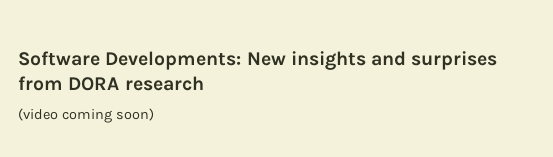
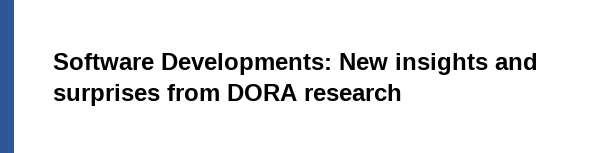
[18,108,154,123] // (video coming soon) -> (402, 92) none

